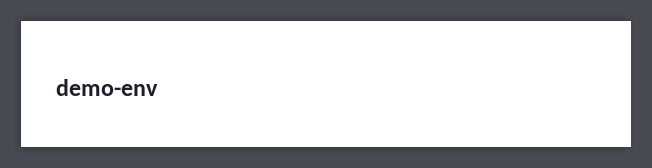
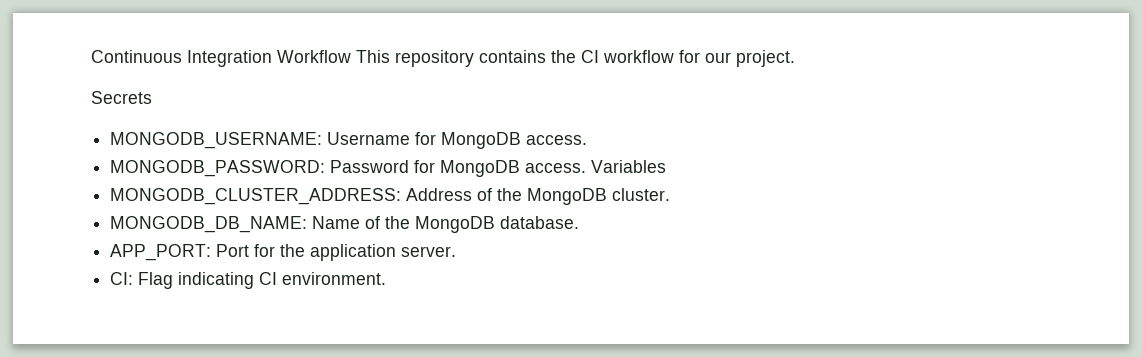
[56,79,158,96] demo-env -> [91,50,795,67] [91,91,152,104] [110,132,588,149] [110,160,667,177] [110,188,671,205] [110,216,580,233] [110,244,457,261] [110,272,387,289] Continuous Integration Workflow This repository contains the CI workflow for our project. // Secrets // MONGODB_USERNAME: Username for MongoDB access. // MONGODB_PASSWORD: Password for MongoDB access. Variables // MONGODB_CLUSTER_ADDRESS: Address of the MongoDB cluster. // MONGODB_DB_NAME: Name of the MongoDB database. // APP_PORT: Port for the application server. // CI: Flag indicating CI environment.

